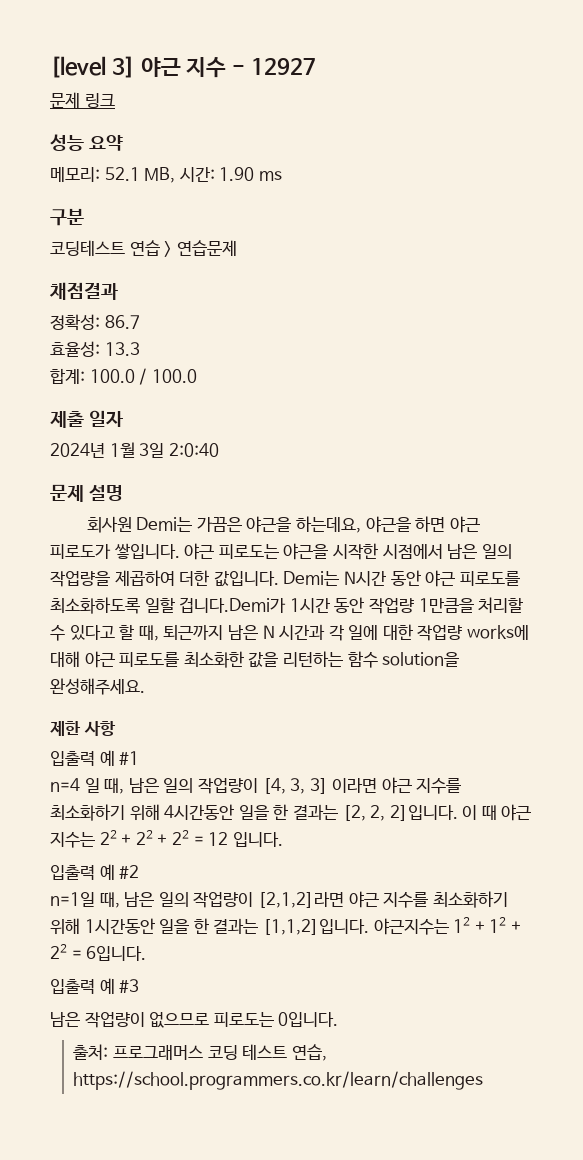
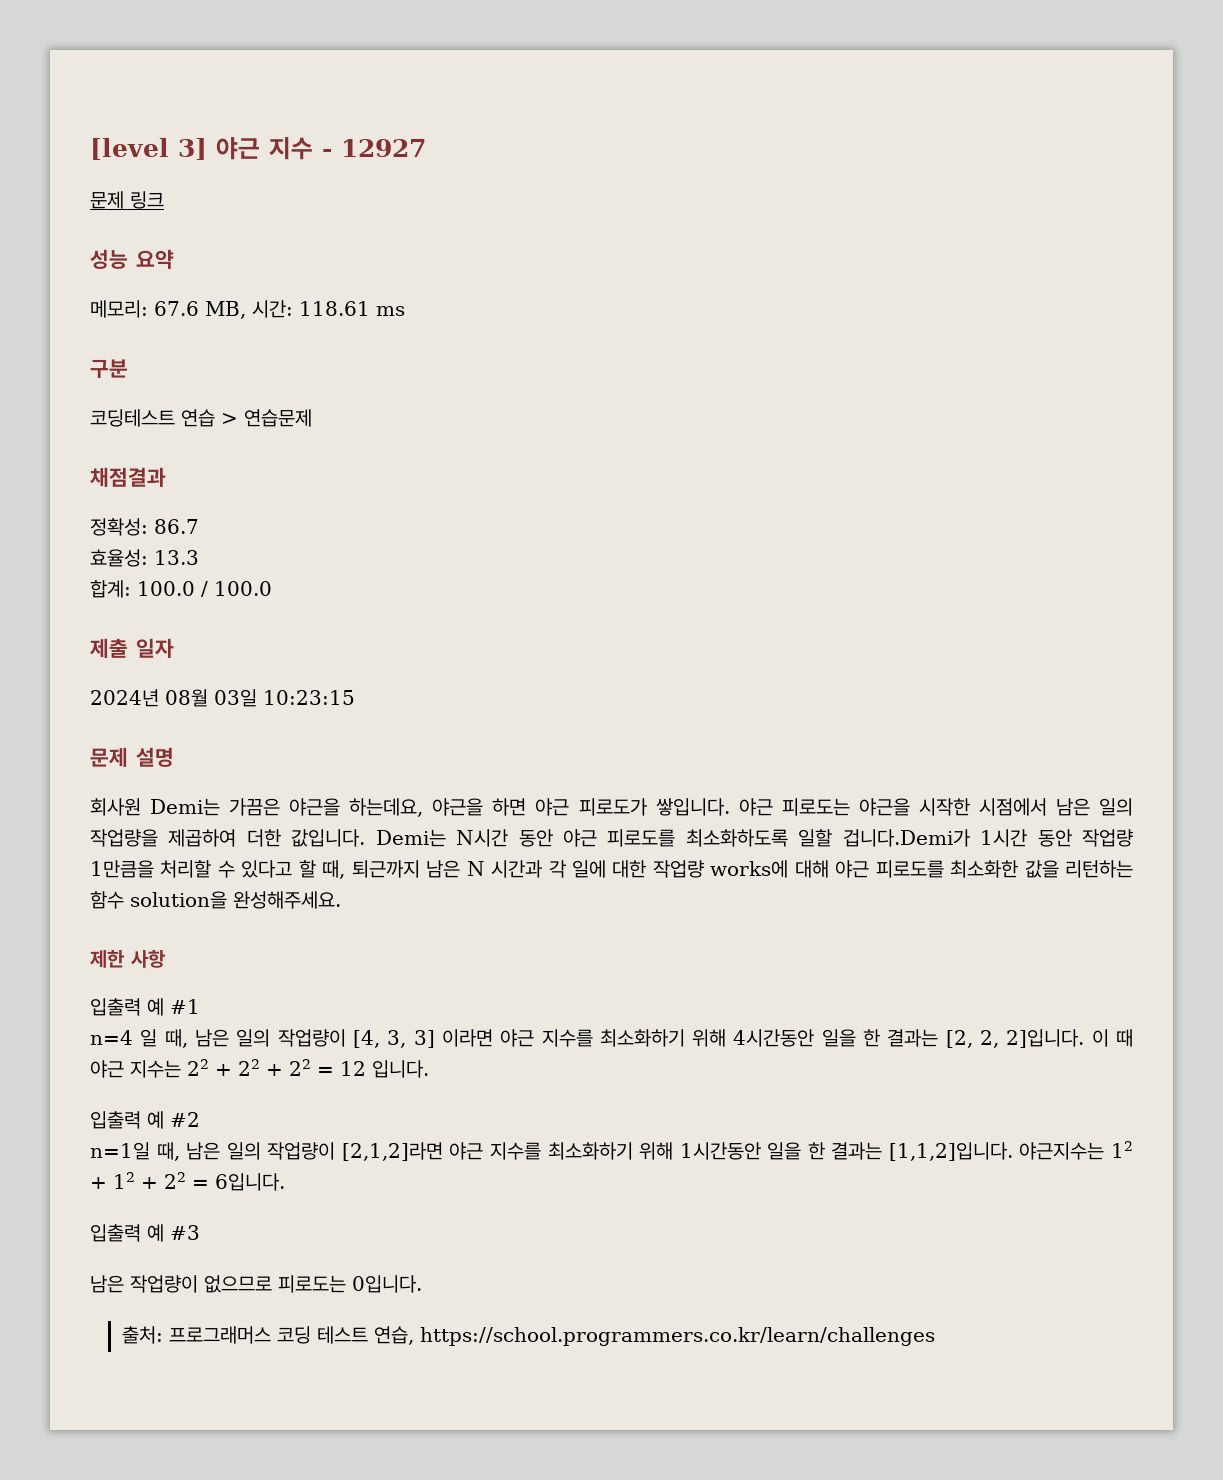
[104,167,140,181] 52.1 -> [154,301,199,316] 67.6
[219,167,255,181] 1.90 -> [299,301,370,316] 118.61
[109,442,219,458] 1월 3일 2:0:40 -> [165,689,355,707] 08월 03일 10:23:15

